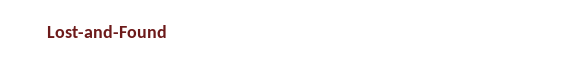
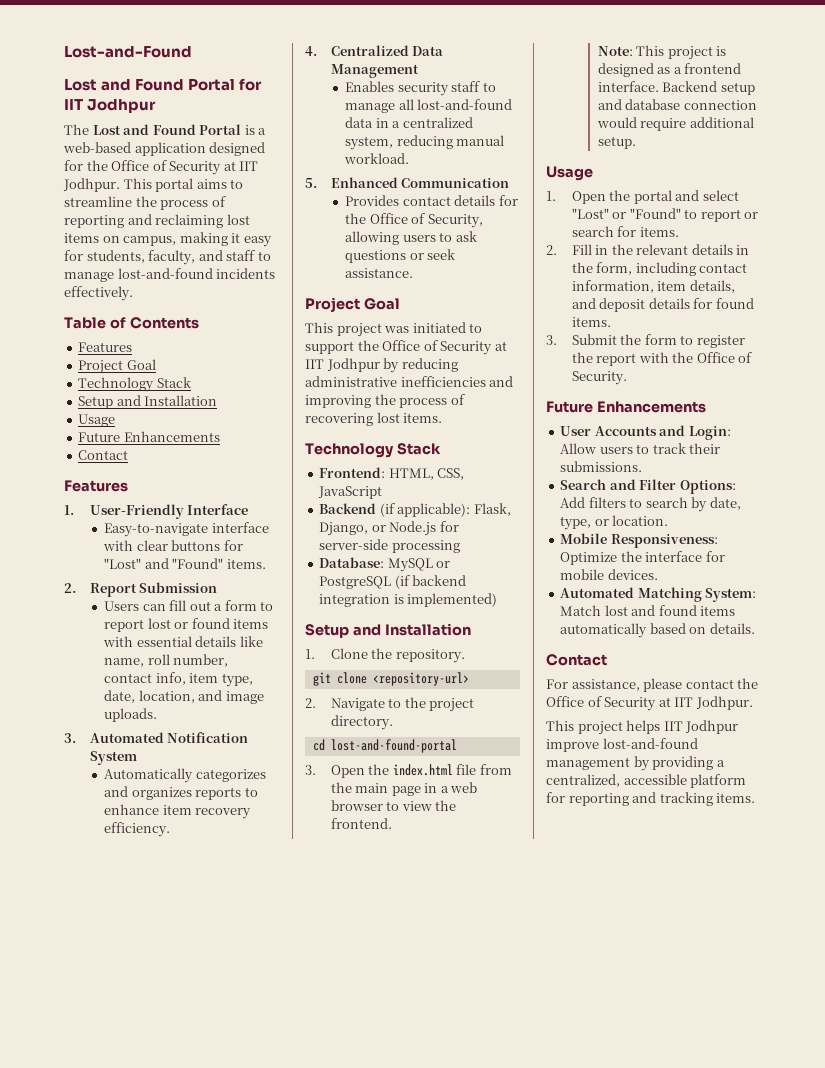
(167, 31) none -> [64,78,263,91] [64,99,157,113] [64,124,267,135] [63,142,266,156] [64,160,259,175] [63,178,244,192] [64,196,226,210] [64,214,250,228] [64,232,272,247] [64,250,271,265] [64,268,276,282] [64,286,133,301] [64,317,199,329] [78,342,133,352] [78,359,156,374] [78,377,191,392] [78,395,218,409] [78,414,116,427] [78,431,220,442] [78,450,129,460] [64,480,128,492] [64,504,249,519] [104,522,269,537] [103,540,243,551] [104,558,266,569] [64,582,218,597] [104,600,274,611] [104,618,269,632] [103,636,263,647] [104,654,229,667] [104,672,253,687] [104,690,264,704] [104,708,158,722] [64,732,249,743] [89,751,137,765] [104,768,266,783] [104,786,258,800] [104,804,252,819] [104,822,171,837] [305,45,444,56] [330,64,419,78] [345,81,496,96] [345,99,513,113] [345,117,473,128] [345,135,505,150] [344,153,410,164] [305,177,510,188] [345,195,518,206] [345,213,483,228] [345,231,477,245] [345,249,456,263] [345,268,414,278] [305,297,400,312] [305,322,483,337] [305,340,507,355] [305,358,458,373] [305,376,514,387] [305,394,465,408] [305,412,443,426] [305,443,441,458] [319,467,465,480] [318,486,383,499] [319,503,511,517] [319,521,459,536] [319,539,460,553] [319,557,451,572] [319,575,467,589] [319,593,498,607] [305,623,471,638] [305,648,465,663] [312,672,469,686] [305,697,475,712] [330,715,393,730] [312,739,457,753] [305,764,512,778] [330,782,478,796] [330,800,457,811] [330,818,392,829] [597,45,727,60] [597,63,742,77] [597,81,755,95] [597,99,757,110] [596,117,754,131] [597,136,636,149] [546,166,593,181] [546,190,739,204] [571,208,759,222] [571,226,679,237] [546,244,750,255] [571,262,748,276] [571,280,735,293] [571,298,754,312] [571,317,611,327] [546,334,745,348] [571,352,753,366] [571,371,627,385] [546,401,706,413] [560,425,731,440] [560,443,721,454] [560,461,643,472] [560,479,736,494] [560,497,741,512] [560,515,669,530] [560,533,718,548] [560,551,725,565] [560,569,658,580] [560,587,757,602] [560,605,736,616] [560,623,755,638] [546,654,607,666] [546,678,759,692] [546,696,753,711] [546,720,739,735] [546,738,698,752] [546,756,725,771] [546,774,747,788] [546,792,756,806] // Lost and Found Portal for IIT Jodhpur // The Lost and Found Portal is a web-based application designed for the Office of Security at IIT Jodhpur. This portal aims to streamline the process of reporting and reclaiming lost items on campus, making it easy for students, faculty, and staff to manage lost-and-found incidents effectively. // Table of Contents // Features // Project Goal // Technology Stack // Setup and Installation // Usage // Future Enhancements // Contact // Features // 1. User-Friendly Interface // Easy-to-navigate interface with clear buttons for "Lost" and "Found" items. // 2. Report Submission // Users can fill out a form to report lost or found items with essential details like name, roll number, contact info, item type, date, location, and image uploads. // 3. Automated Notification System // Automatically categorizes and organizes reports to enhance item recovery efficiency. // 4. Centralized Data Management // Enables security staff to manage all lost-and-found data in a centralized system, reducing manual workload. // 5. Enhanced Communication // Provides contact details for the Office of Security, allowing users to ask questions or seek assistance. // Project Goal // This project was initiated to support the Office of Security at IIT Jodhpur by reducing administrative inefficiencies and improving the process of recovering lost items. // Technology Stack // Frontend: HTML, CSS, JavaScript // Backend (if applicable): Flask, Django, or Node.js for server-side processing // Database: MySQL or PostgreSQL (if backend integration is implemented) // Setup and Installation // 1. Clone the repository. // git clone <repository-url> // 2. Navigate to the project directory. // cd lost-and-found-portal // 3. Open the index.html file from the main page in a web browser to view the frontend. // Note: This project is designed as a frontend interface. Backend setup and database connection would require additional setup. // Usage // 1. Open the portal and select "Lost" or "Found" to report or search for items. // 2. Fill in the relevant details in the form, including contact information, item details, and deposit details for found items. // 3. Submit the form to register the report with the Office of Security. // Future Enhancements // User Accounts and Login: Allow users to track their submissions. // Search and Filter Options: Add filters to search by date, type, or location. // Mobile Responsiveness: Optimize the interface for mobile devices. // Automated Matching System: Match lost and found items automatically based on details. // Contact // For assistance, please contact the Office of Security at IIT Jodhpur. // This project helps IIT Jodhpur improve lost-and-found management by providing a centralized, accessible platform for reporting and tracking items.

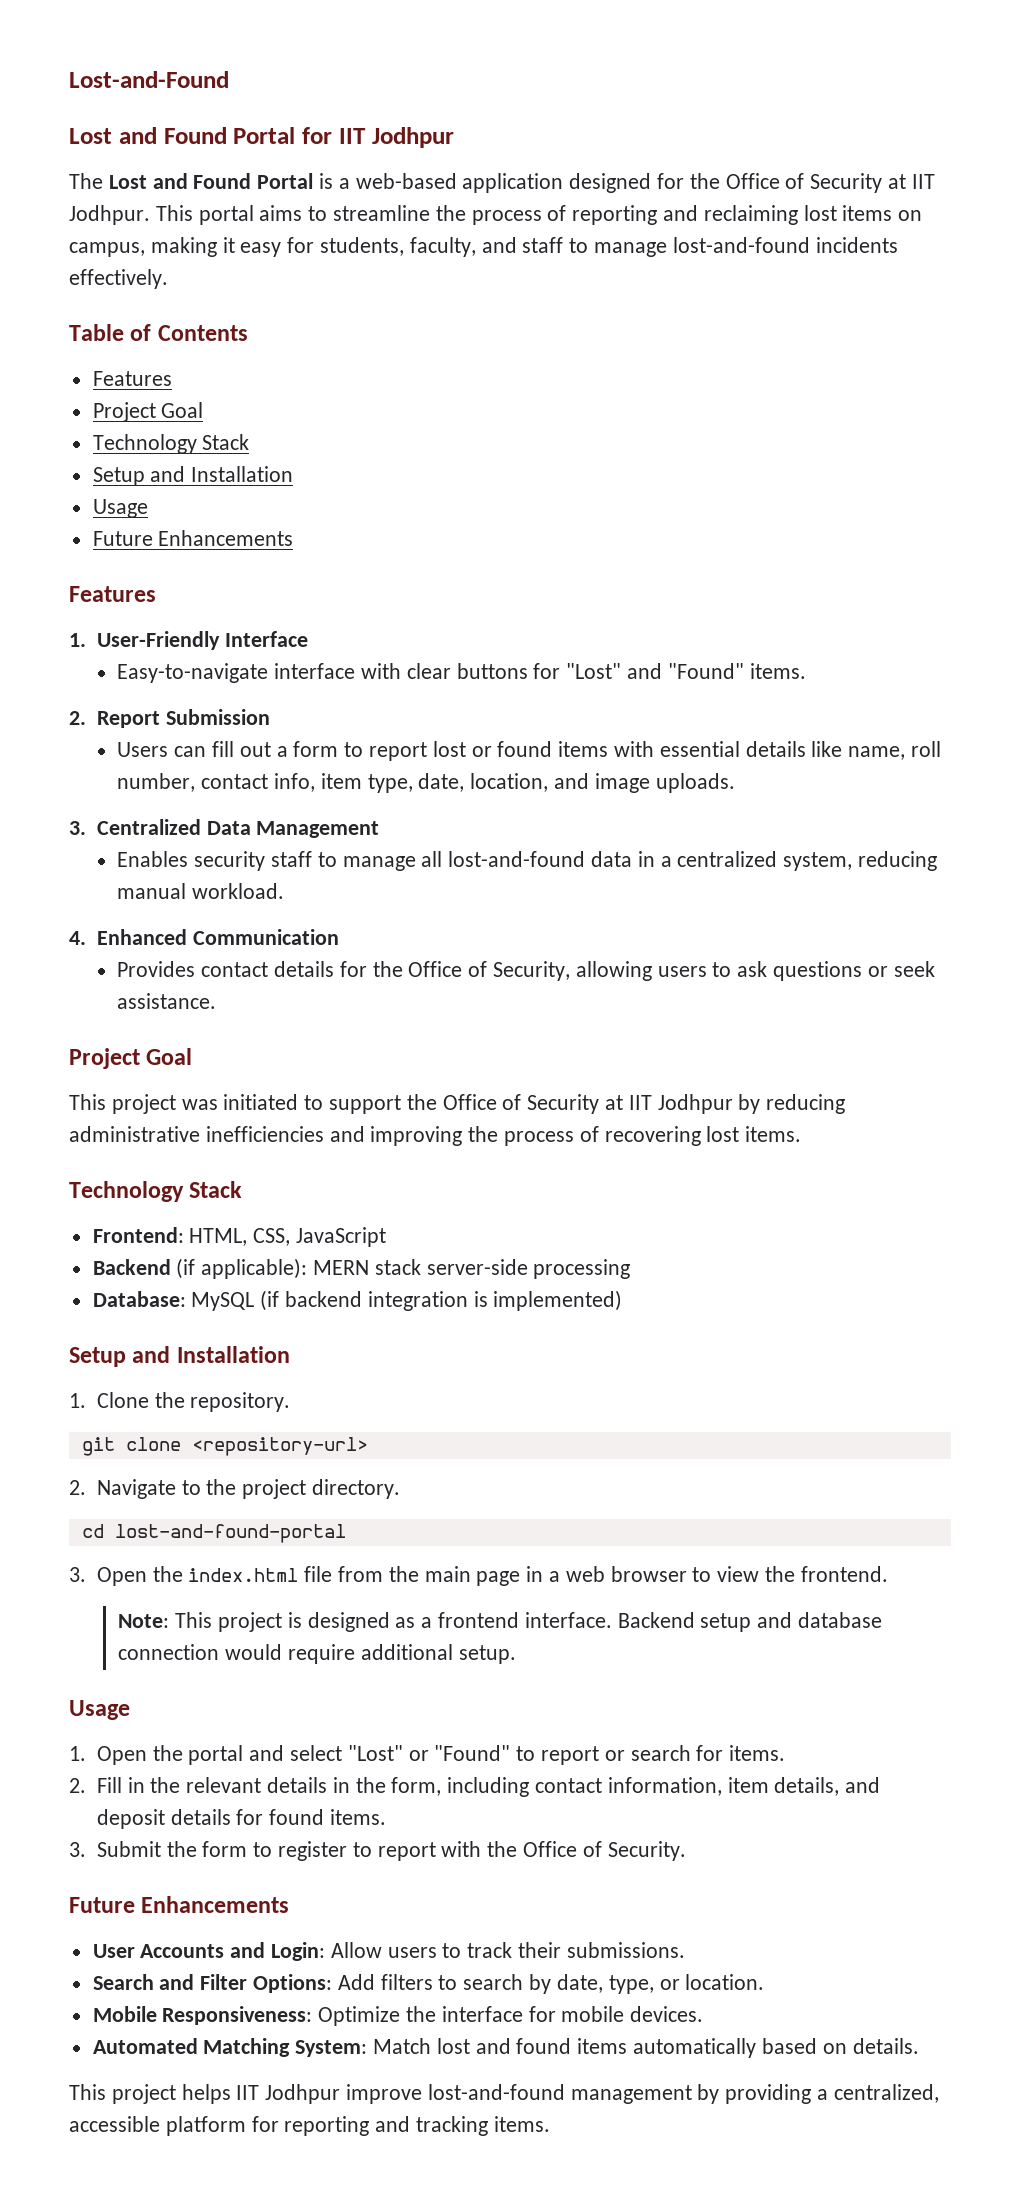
[78,450,129,460] // Contact -> (294, 538) none
[89,732,249,743] [89,751,137,765] [104,768,266,783] [104,786,258,800] [104,804,252,819] [104,822,171,837] [305,46,317,56] Automated Notification System // Automatically categorizes and organizes reports to enhance item recovery efficiency. // 4. -> (86, 828) none
[305,178,317,188] 5. -> [69,931,86,945] 4.
[473,503,511,516] [319,521,459,536] Flask, Django, or Node.js for -> [313,1259,421,1275] MERN stack
[436,561,451,568] [319,576,392,589] or PostgreSQL -> (255, 1301) none
[571,352,593,363] the -> [352,1842,372,1857] to
[546,654,607,666] [546,678,759,692] [546,696,753,711] // Contact // For assistance, please contact the Office of Security at IIT Jodhpur. -> (919, 2046) none

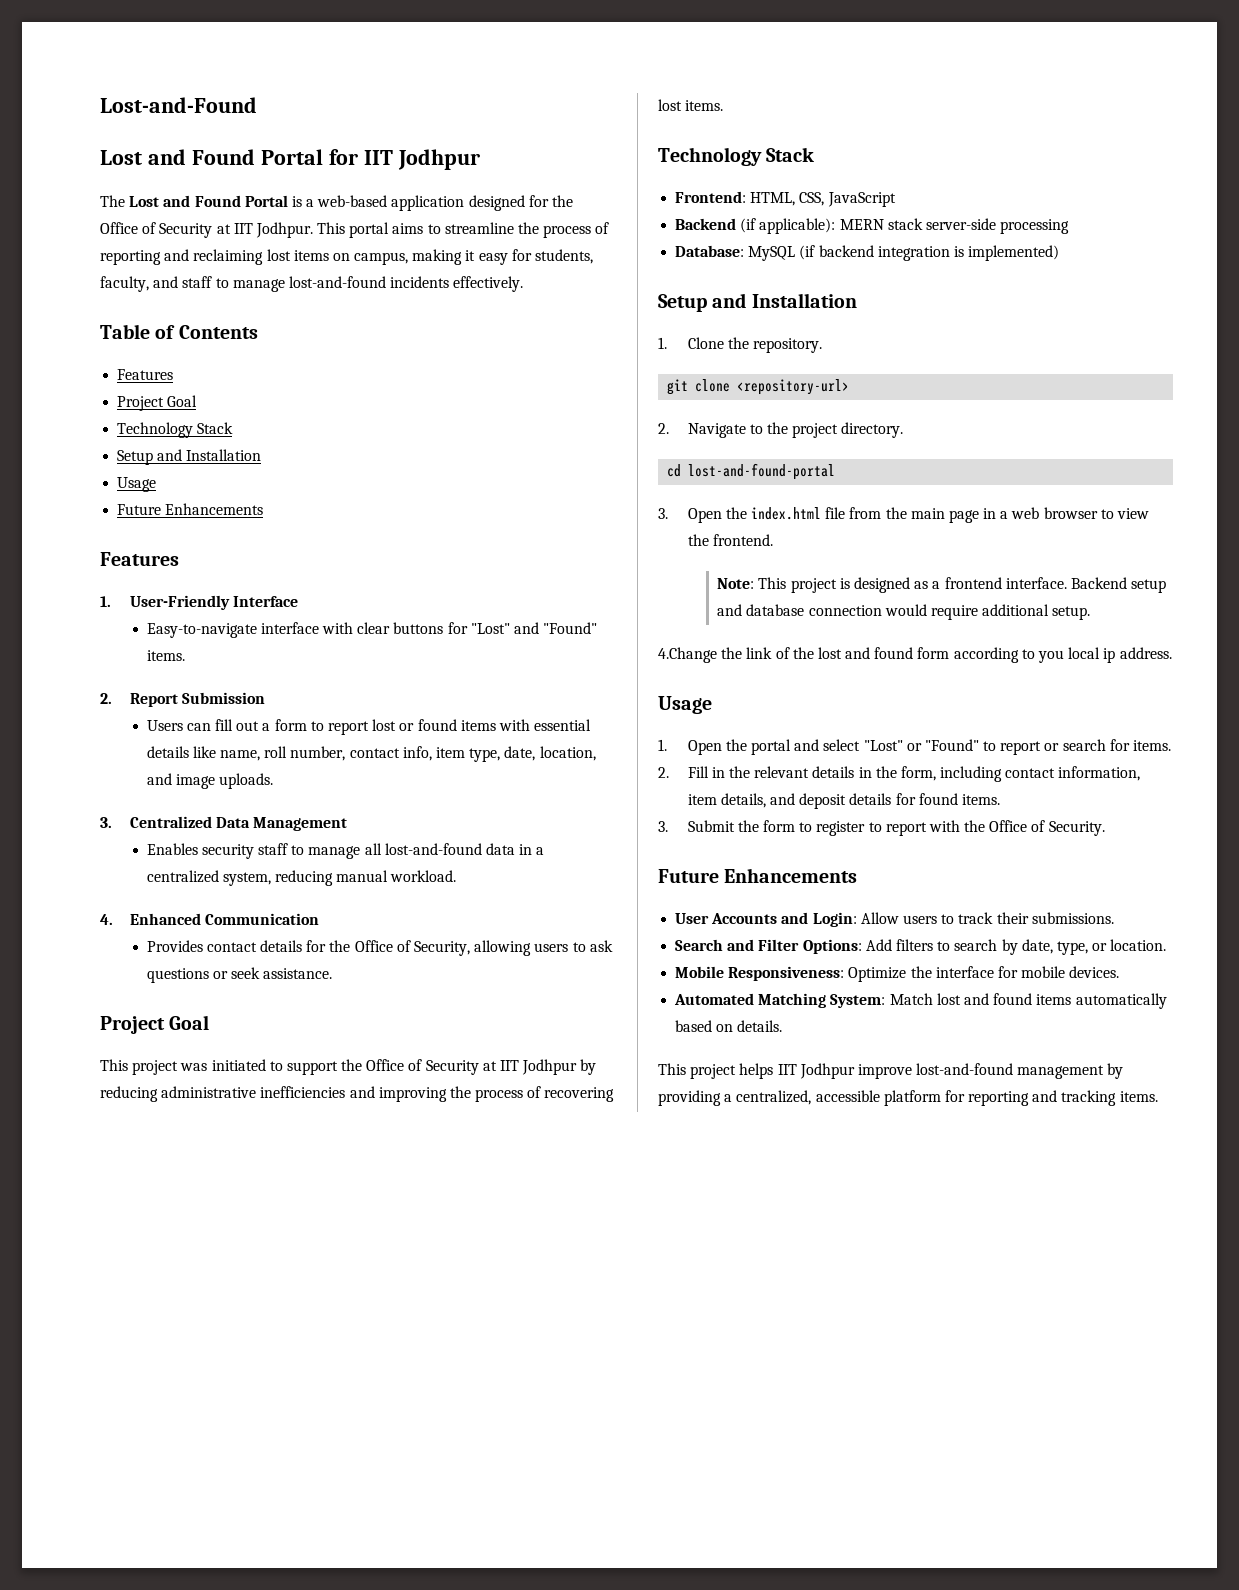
(516, 1654) none -> [658,647,1172,663] // 4.Change the link of the lost and found form according to you local ip address.

